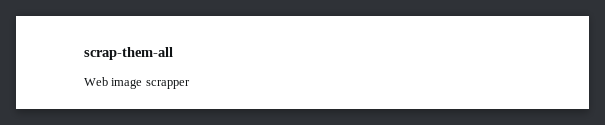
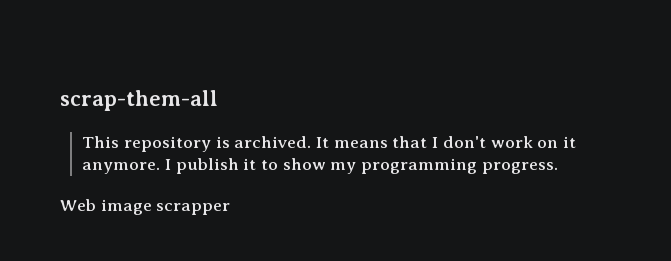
(173, 53) none -> [82,136,577,152] [82,158,558,174] // This repository is archived. It means that I don't work on it anymore. I publish it to show my programming progress.

